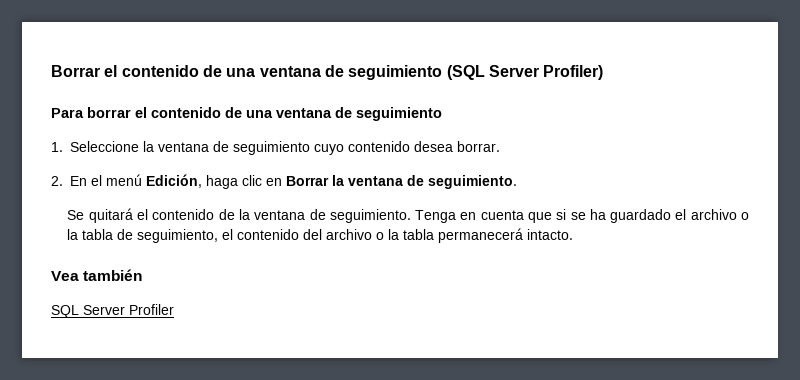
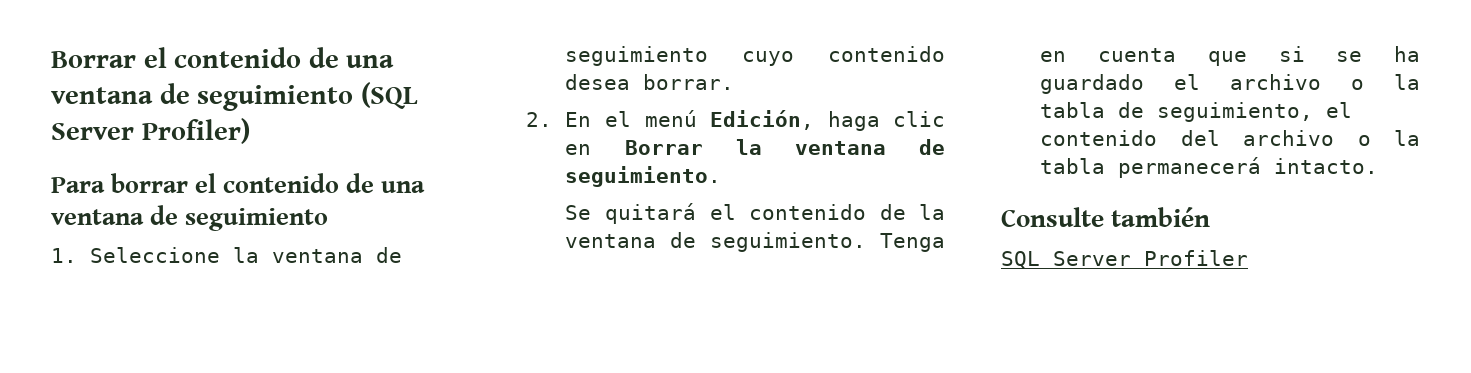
[51,271,79,281] Vea -> [1001,207,1104,227] Consulte

